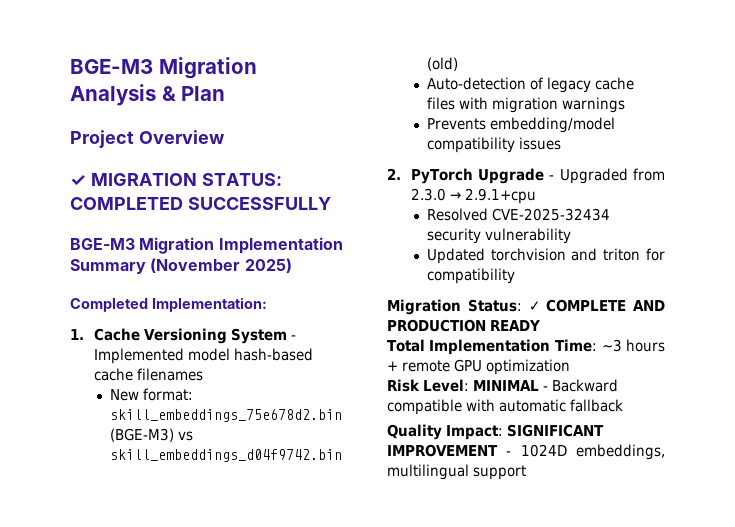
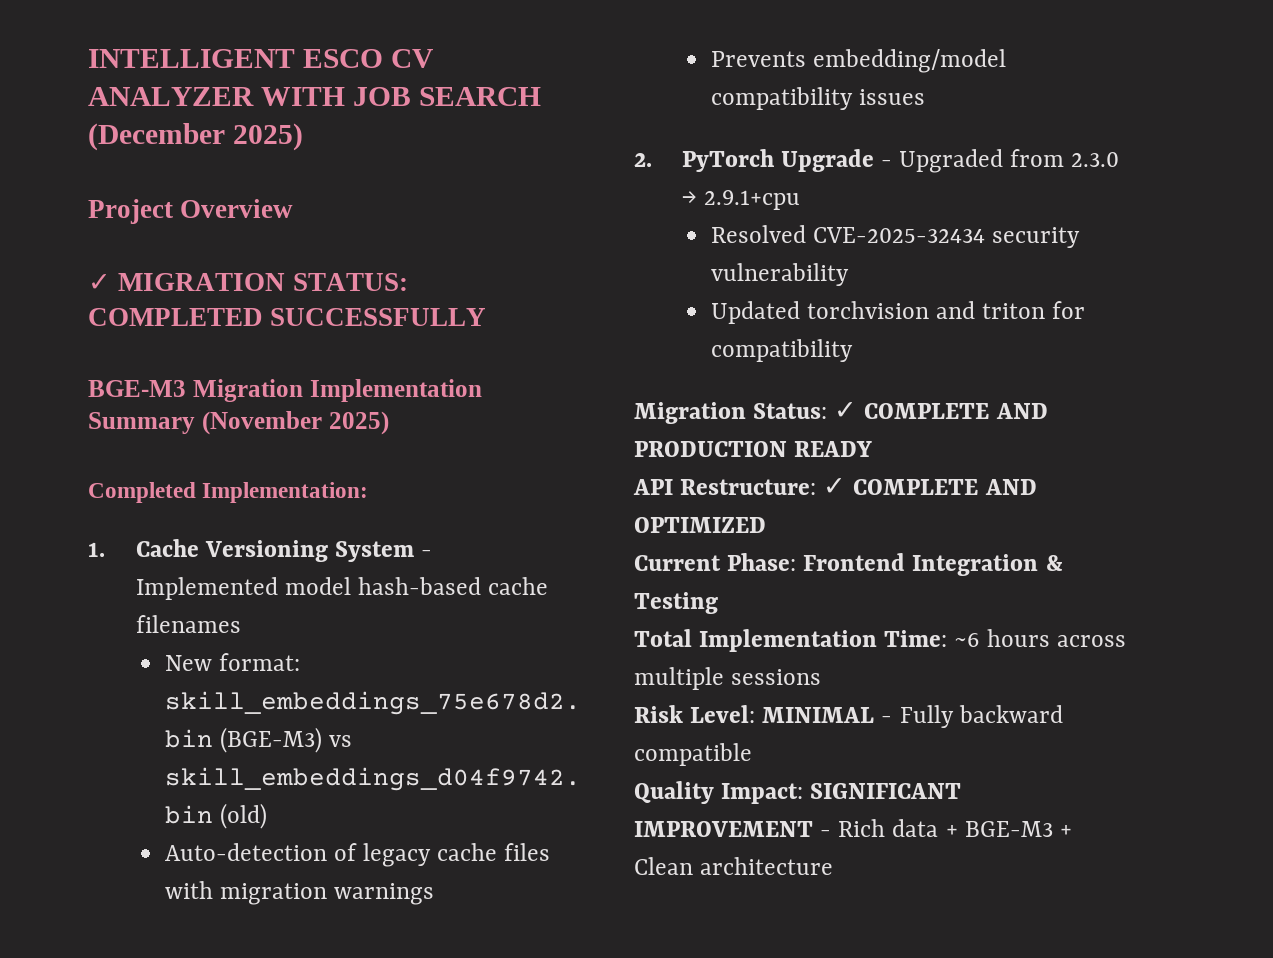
[70,57,257,79] [70,84,226,106] BGE-M3 Migration Analysis & Plan -> [88,49,433,68] [88,87,541,106] [88,123,303,151] INTELLIGENT ESCO CV ANALYZER WITH JOB SEARCH (December 2025)
[387,339,665,355] [387,359,570,375] Total Implementation Time: ~3 hours + remote GPU optimization -> [633,478,1037,495] [634,517,766,533] [634,553,1063,576] [634,592,718,614] [634,629,1126,652] [634,667,822,690] API Restructure: ✓ COMPLETE AND OPTIMIZED // Current Phase: Frontend Integration & Testing // Total Implementation Time: ~6 hours across multiple sessions
[552,379,618,392] Backward -> [899,705,1063,728] Fully backward
[466,399,623,412] with automatic fallback -> (752, 754) none
[520,444,665,460] [387,464,526,480] 1024D embeddings, multilingual support -> [838,819,1072,837] [634,857,834,875] Rich data + BGE-M3 + Clean architecture

